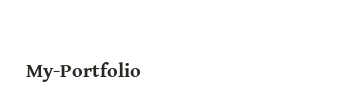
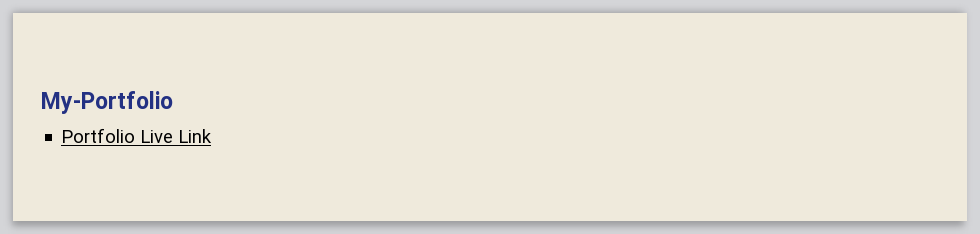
(141, 72) none -> [61,128,213,143] // Portfolio Live Link

